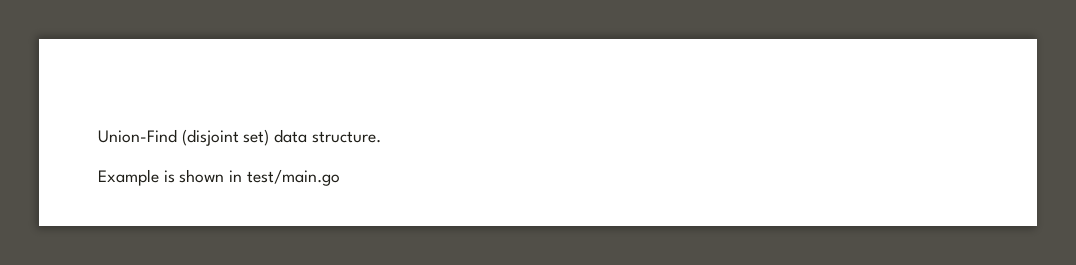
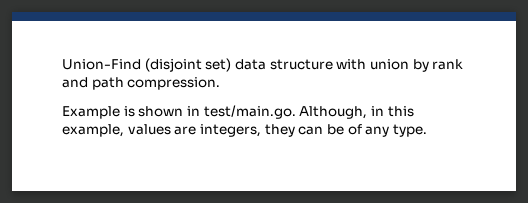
[311,131,381,143] [98,169,340,186] structure. // Example is shown in test/main.go -> [269,59,464,72] [62,77,221,90] [62,105,414,119] [62,124,427,137] structure with union by rank and path compression. // Example is shown in test/main.go. Although, in this example, values are integers, they can be of any type.

